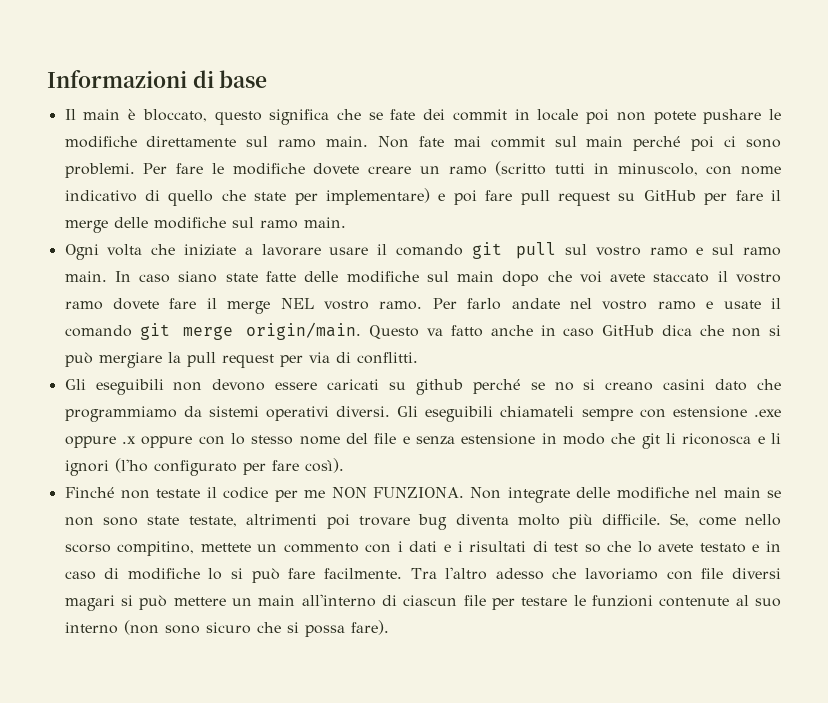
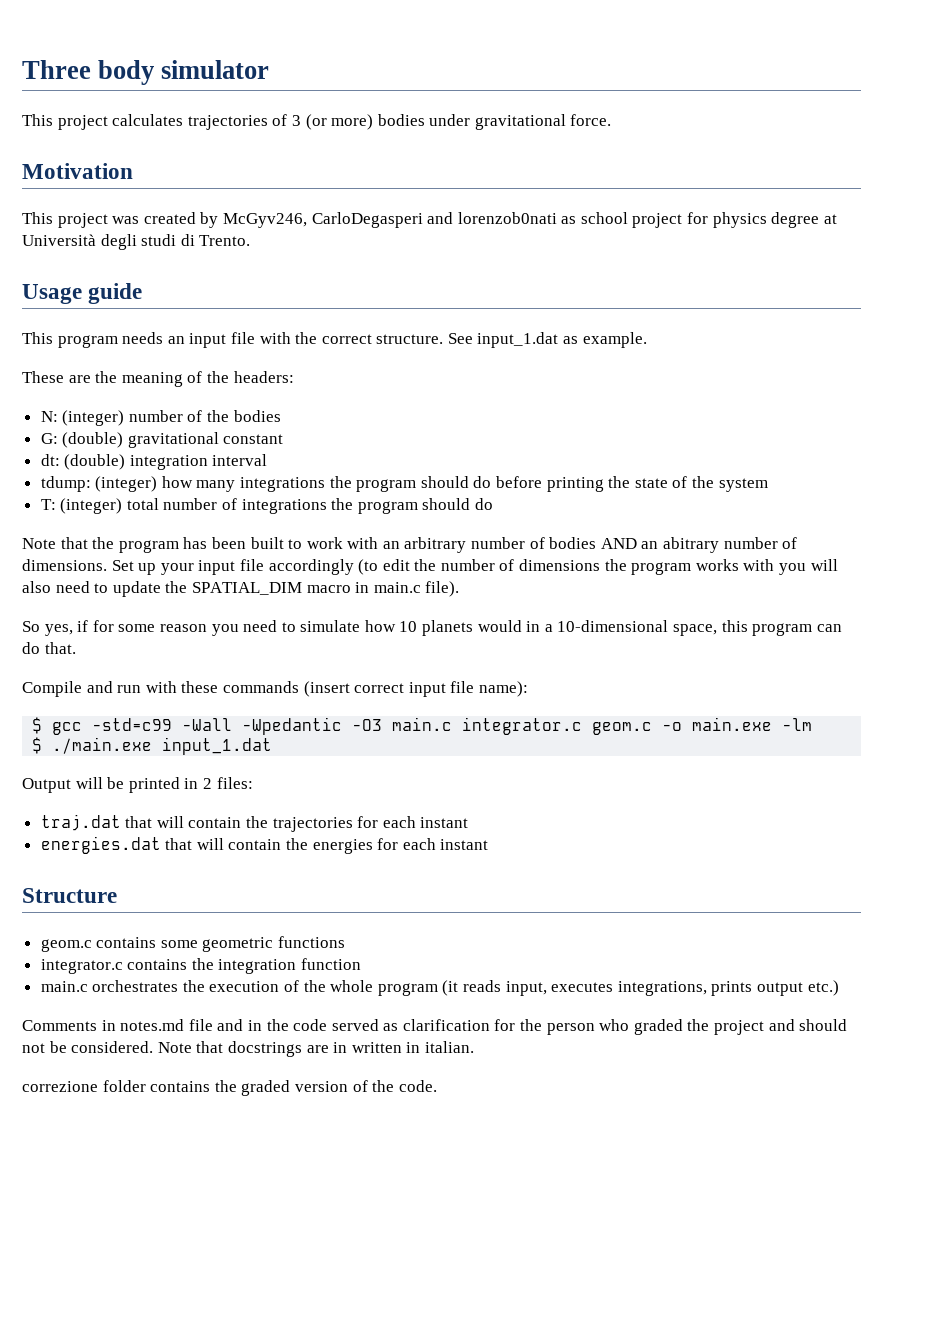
[47,70,268,88] [64,109,782,125] [64,136,781,151] [64,161,781,178] [64,188,781,206] [64,217,346,233] [64,242,781,260] [64,271,781,286] [64,298,781,314] [64,322,781,340] [64,352,418,368] [64,379,781,395] [64,406,781,422] [64,433,781,449] [64,458,344,476] [64,487,781,503] [64,513,781,530] [64,541,781,556] [64,567,781,583] [64,594,781,611] [64,620,389,637] Informazioni di base // Il main è bloccato, questo significa che se fate dei commit in locale poi non potete pushare le modifiche direttamente sul ramo main. Non fate mai commit sul main perché poi ci sono problemi. Per fare le modifiche dovete creare un ramo (scritto tutti in minuscolo, con nome indicativo di quello che state per implementare) e poi fare pull request su GitHub per fare il merge delle modifiche sul ramo main. // Ogni volta che iniziate a lavorare usare il comando git pull sul vostro ramo e sul ramo main. In caso siano state fatte delle modifiche sul main dopo che voi avete staccato il vostro ramo dovete fare il merge NEL vostro ramo. Per farlo andate nel vostro ramo e usate il comando git merge origin/main. Questo va fatto anche in caso GitHub dica che non si può mergiare la pull request per via di conflitti. // Gli eseguibili non devono essere caricati su github perché se no si creano casini dato che programmiamo da sistemi operativi diversi. Gli eseguibili chiamateli sempre con estensione .exe oppure .x oppure con lo stesso nome del file e senza estensione in modo che git li riconosca e li ignori (l'ho configurato per fare così). // Finché non testate il codice per me NON FUNZIONA. Non integrate delle modifiche nel main se non sono state testate, altrimenti poi trovare bug diventa molto più difficile. Se, come nello scorso compitino, mettete un commento con i dati e i risultati di test so che lo avete testato e in caso di modifiche lo si può fare facilmente. Tra l'altro adesso che lavoriamo con file diversi magari si può mettere un main all'interno di ciascun file per testare le funzioni contenute al suo interno (non sono sicuro che si possa fare). -> [22,60,270,85] [22,114,612,130] [22,163,133,179] [22,212,837,228] [22,234,251,250] [22,283,143,304] [22,332,647,348] [22,371,294,387] [40,410,281,426] [40,432,284,448] [40,454,268,470] [40,476,768,492] [40,498,494,514] [22,537,798,553] [22,559,838,575] [22,581,460,597] [22,620,842,636] [22,642,76,654] [22,681,528,697] [32,717,813,735] [32,737,273,755] [22,777,253,793] [40,814,469,832] [40,836,489,854] [22,888,117,903] [40,936,346,952] [40,958,362,974] [40,980,839,996] [22,1019,848,1035] [22,1041,474,1057] [22,1080,437,1096] Three body simulator // This project calculates trajectories of 3 (or more) bodies under gravitational force. // Motivation // This project was created by McGyv246, CarloDegasperi and lorenzob0nati as school project for physics degree at Università degli studi di Trento. // Usage guide // This program needs an input file with the correct structure. See input_1.dat as example. // These are the meaning of the headers: // N: (integer) number of the bodies // G: (double) gravitational constant // dt: (double) integration interval // tdump: (integer) how many integrations the program should do before printing the state of the system // T: (integer) total number of integrations the program should do // Note that the program has been built to work with an arbitrary number of bodies AND an abitrary number of dimensions. Set up your input file accordingly (to edit the number of dimensions the program works with you will also need to update the SPATIAL_DIM macro in main.c file). // So yes, if for some reason you need to simulate how 10 planets would in a 10-dimensional space, this program can do that. // Compile and run with these commands (insert correct input file name): // $ gcc -std=c99 -Wall -Wpedantic -O3 main.c integrator.c geom.c -o main.exe -lm // $ ./main.exe input_1.dat // Output will be printed in 2 files: // traj.dat that will contain the trajectories for each instant // energies.dat that will contain the energies for each instant // Structure // geom.c contains some geometric functions // integrator.c contains the integration function // main.c orchestrates the execution of the whole program (it reads input, executes integrations, prints output etc.) // Comments in notes.md file and in the code served as clarification for the person who graded the project and should not be considered. Note that docstrings are in written in italian. // correzione folder contains the graded version of the code.

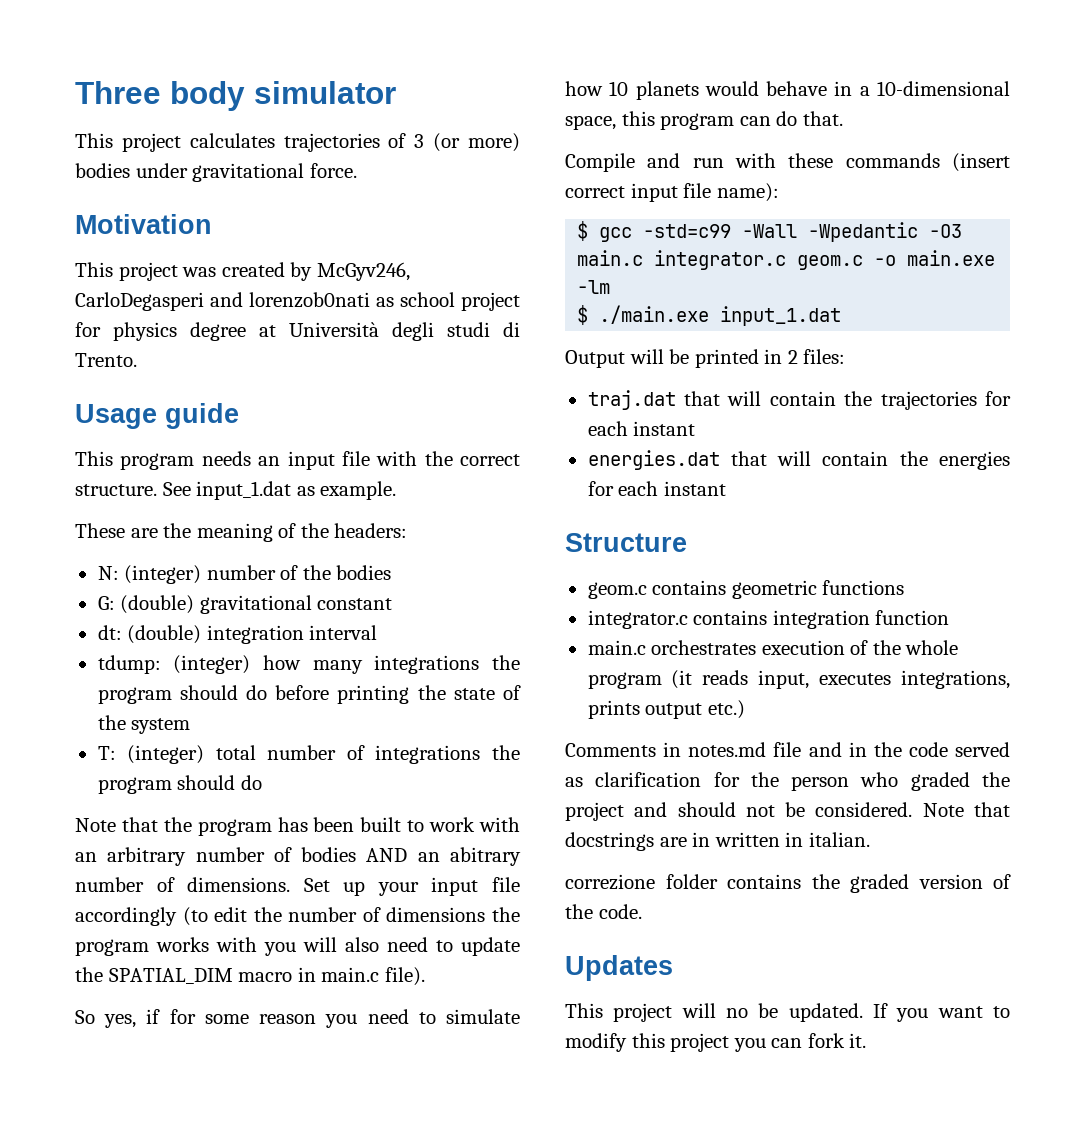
(522, 626) none -> [766,81,828,96] behave
[160,940,198,948] some -> (727, 587) none
[191,958,214,970] the -> (768, 617) none
[182,980,205,992] the -> (757, 647) none
(437, 1086) none -> [565,955,673,981] [565,1003,1010,1022] [565,1033,867,1052] // Updates // This project will no be updated. If you want to modify this project you can fork it.

